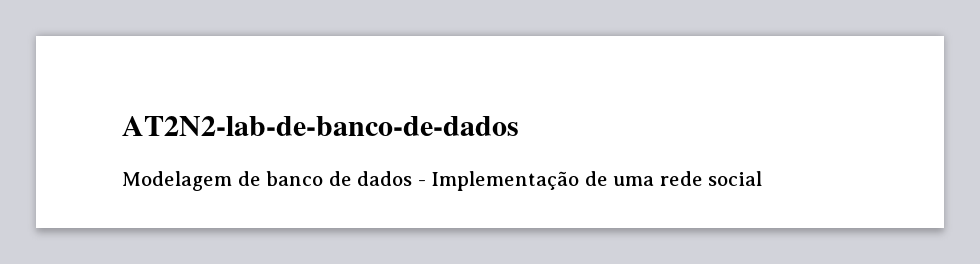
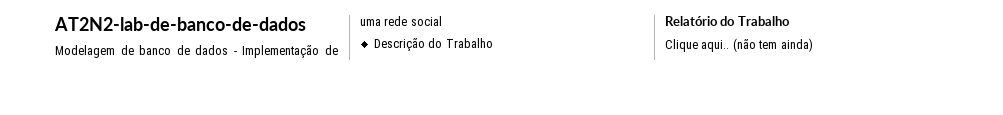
(763, 178) none -> [373,38,493,51] [665,16,790,26] [665,38,813,52] // Descrição do Trabalho // Relatório do Trabalho // Clique aqui.. (não tem ainda)

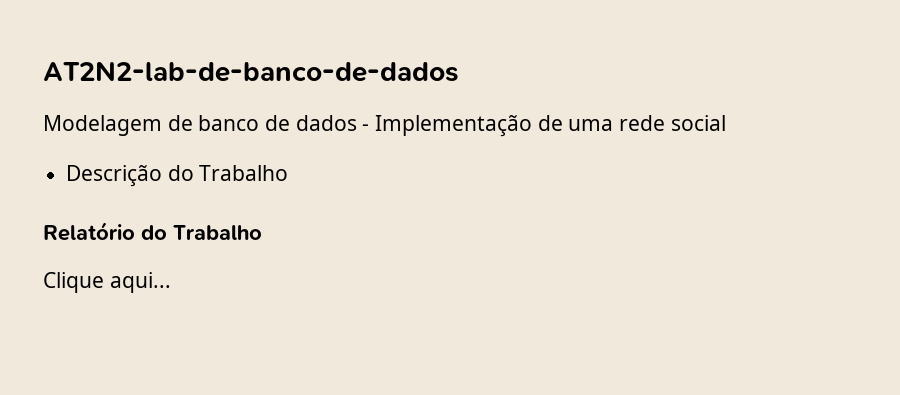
[701,38,813,52] aqui.. (não tem ainda) -> [109,272,171,293] aqui...

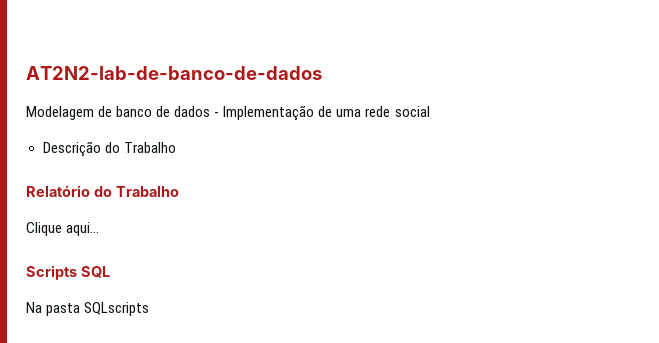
(171, 282) none -> [26,265,110,280] [26,302,150,316] // Scripts SQL // Na pasta SQLscripts

